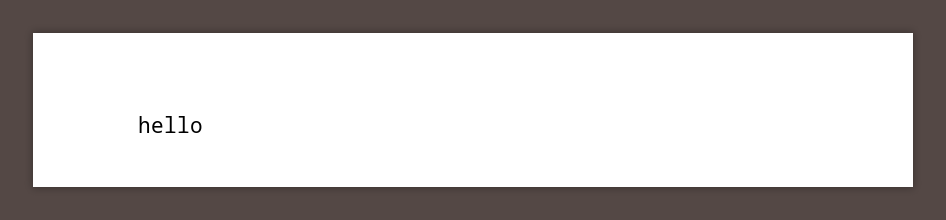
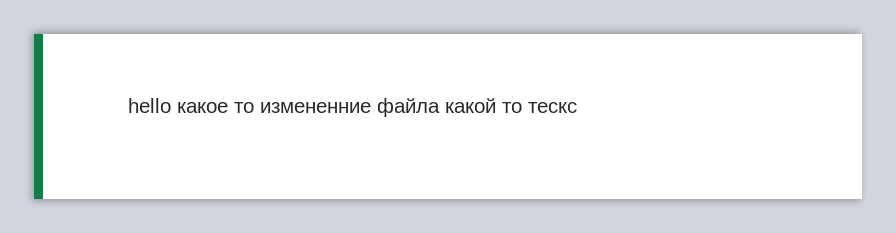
(203, 124) none -> [177,98,577,117] какое то измененние файла какой то тескс

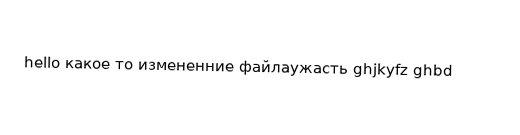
[377,98,577,117] файла какой то тескс -> [238,59,454,79] файлаужасть ghjkyfz ghbd

